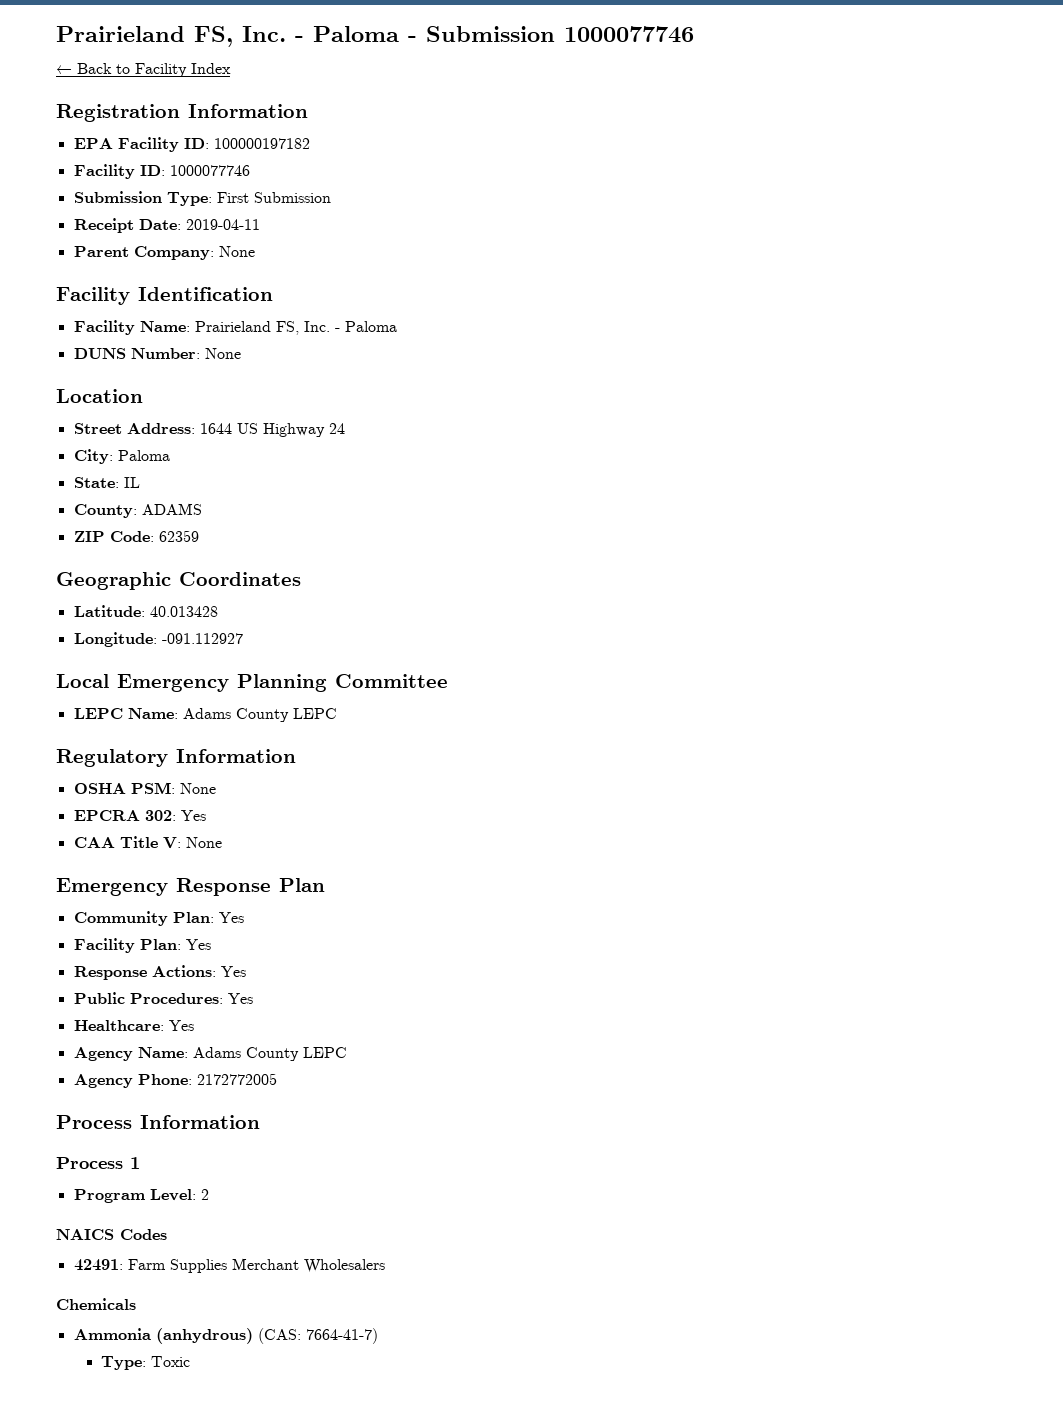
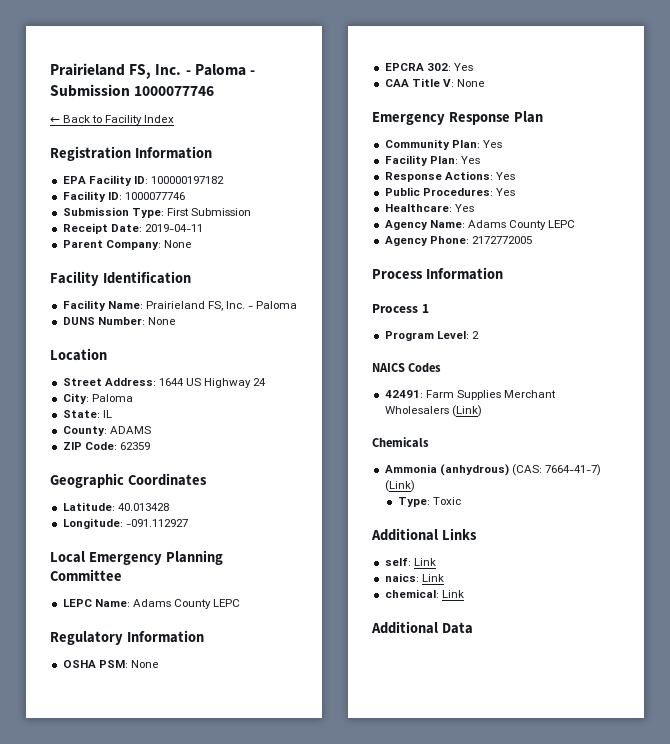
(385, 1266) none -> [451,405,482,417] (Link)
(378, 1336) none -> [384,480,415,492] (Link)
(191, 1361) none -> [371,528,477,541] [384,558,436,566] [384,573,444,582] [384,589,464,598] [371,621,473,634] // Additional Links // self: Link // naics: Link // chemical: Link // Additional Data

